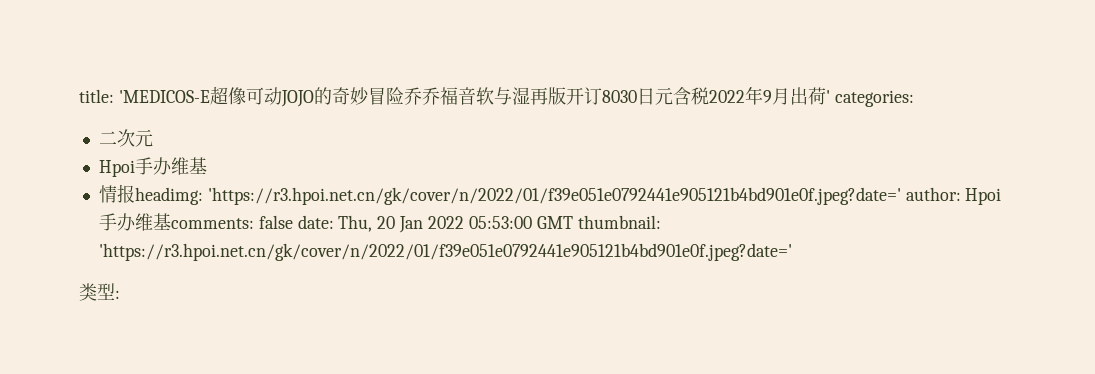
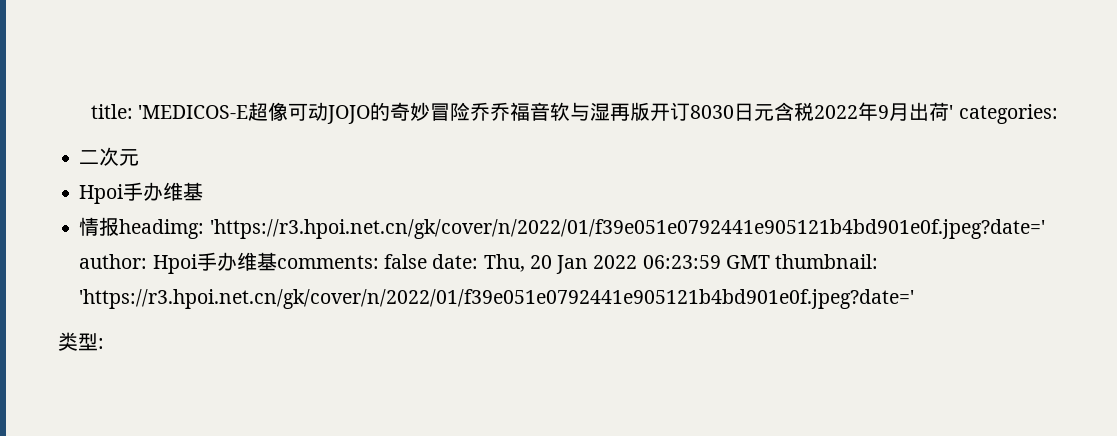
[468,216,532,229] 05:53:00 -> [642,255,721,269] 06:23:59

